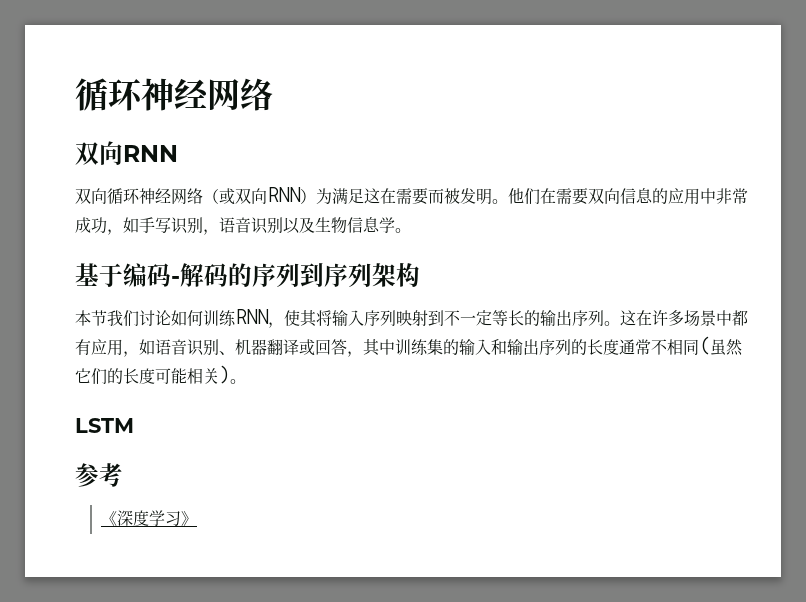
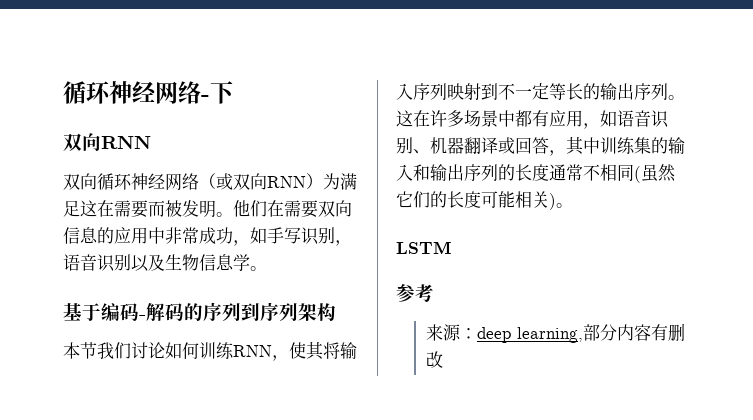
[75,78,273,111] 循环神经网络 -> [63,81,234,104] 循环神经网络-下
[101,510,198,526] 《深度学习》 -> [425,323,685,343] [425,351,443,368] 来源：deep learning,部分内容有删改

